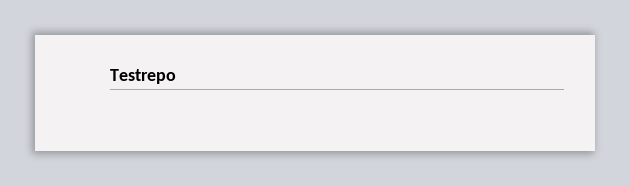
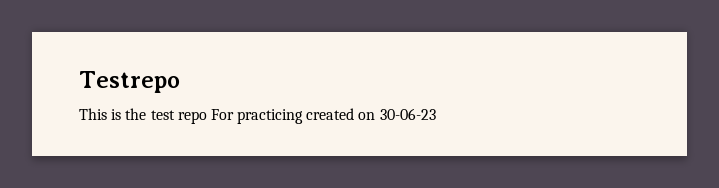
(176, 76) none -> [79,108,436,124] // This is the test repo For practicing created on 30-06-23

